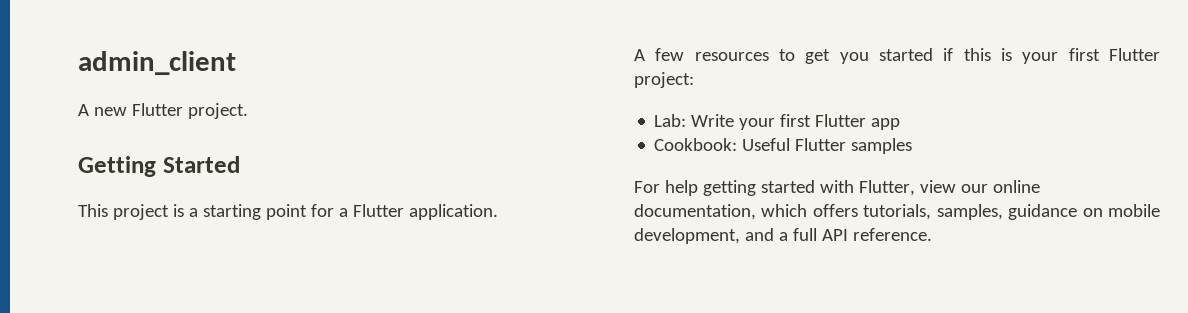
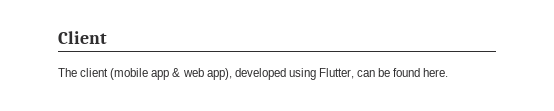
[78,51,236,75] [78,103,248,119] [78,156,240,177] [78,204,498,220] [634,48,1160,64] [634,72,694,88] [654,114,901,130] [654,138,913,154] [634,180,1040,196] [634,204,1160,220] [634,228,932,244] admin_client // A new Flutter project. // Getting Started // This project is a starting point for a Flutter application. // A few resources to get you started if this is your first Flutter project: // Lab: Write your first Flutter app // Cookbook: Useful Flutter samples // For help getting started with Flutter, view our online documentation, which offers tutorials, samples, guidance on mobile development, and a full API reference. -> [58,31,107,44] [58,68,449,80] Client // The client (mobile app & web app), developed using Flutter, can be found here.

